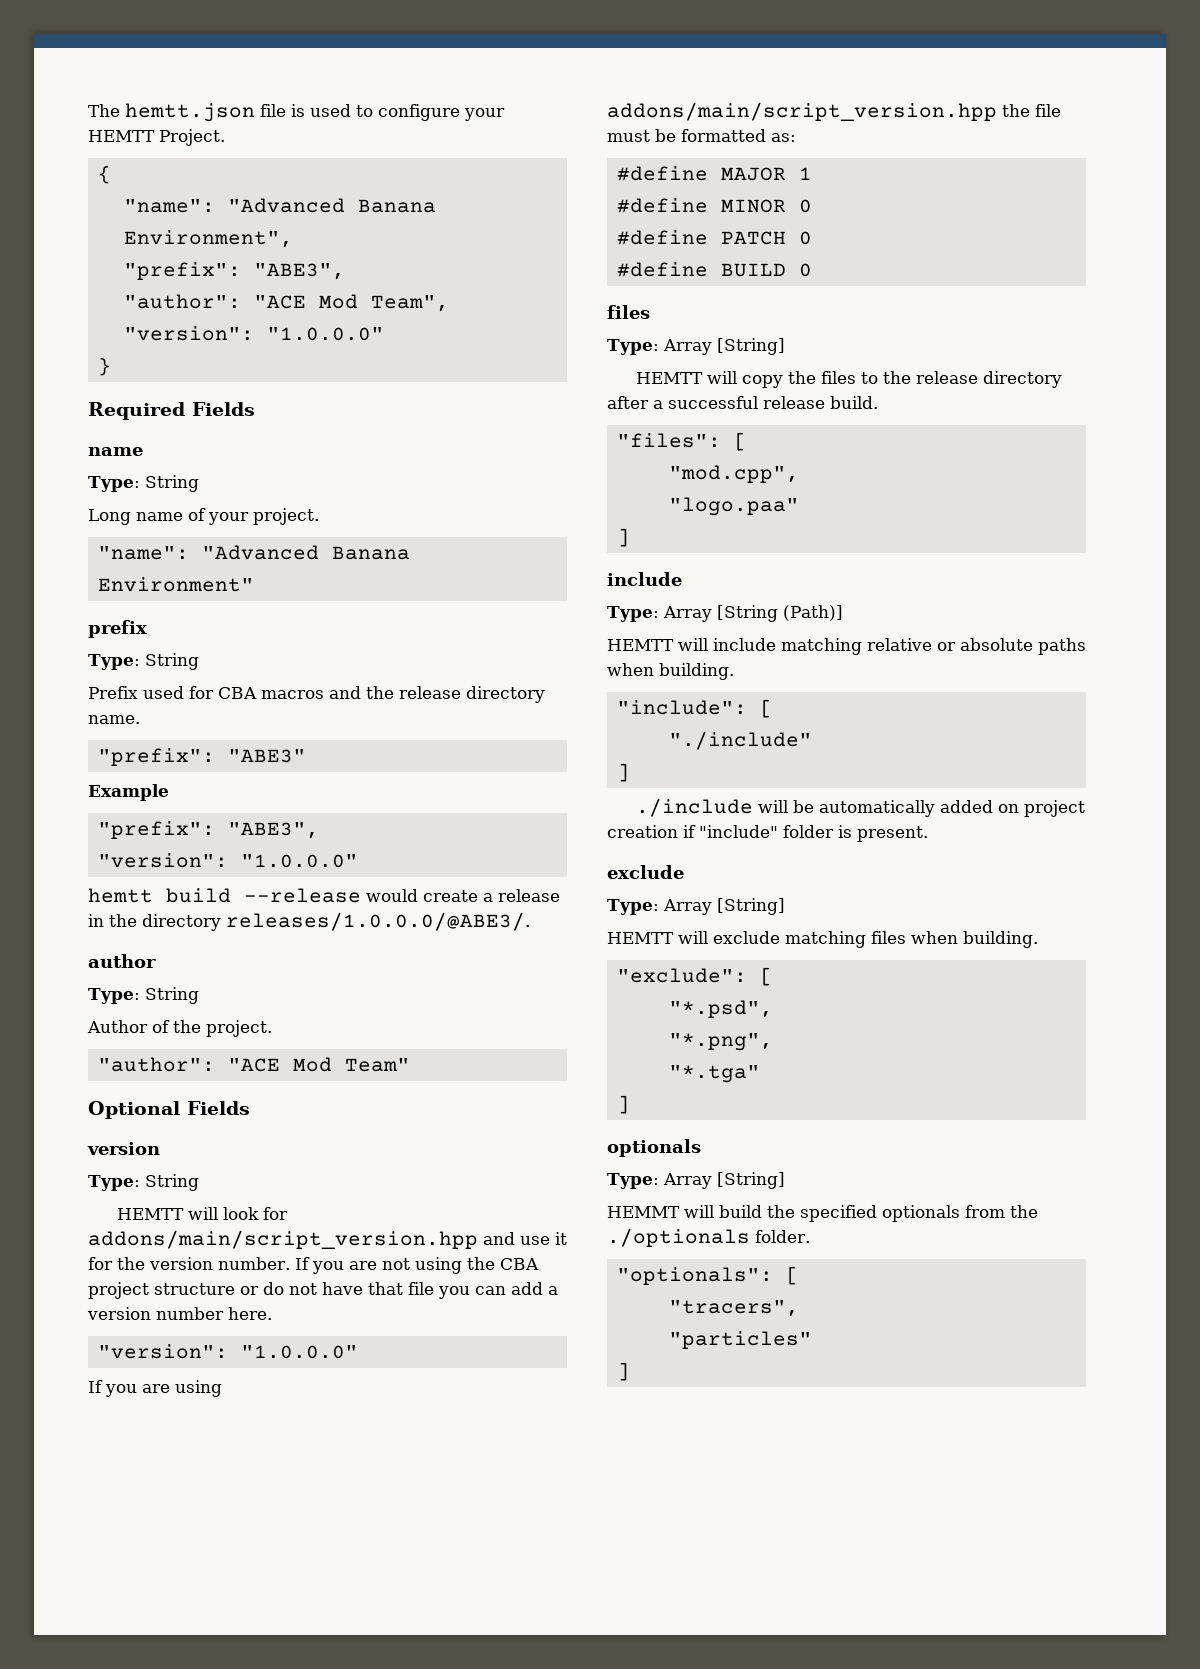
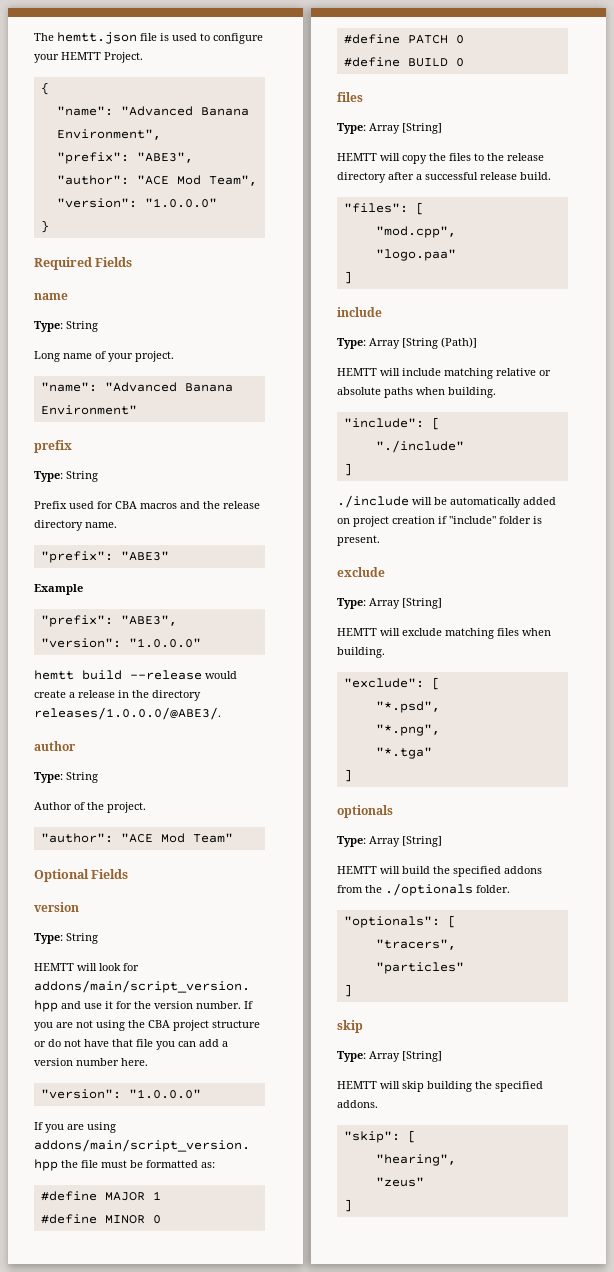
[607,1206,680,1218] HEMMT -> [337,866,377,874] HEMTT
[882,1205,960,1222] optionals -> [504,866,542,874] addons
(630, 1371) none -> [337,1020,363,1033] [337,1051,442,1062] [337,1081,543,1092] [337,1100,378,1108] [343,1130,416,1143] [375,1154,456,1166] [375,1177,424,1187] [343,1199,352,1212] // skip // Type: Array [String] // HEMTT will skip building the specified addons. // "skip": [ // "hearing", // "zeus" // ]

